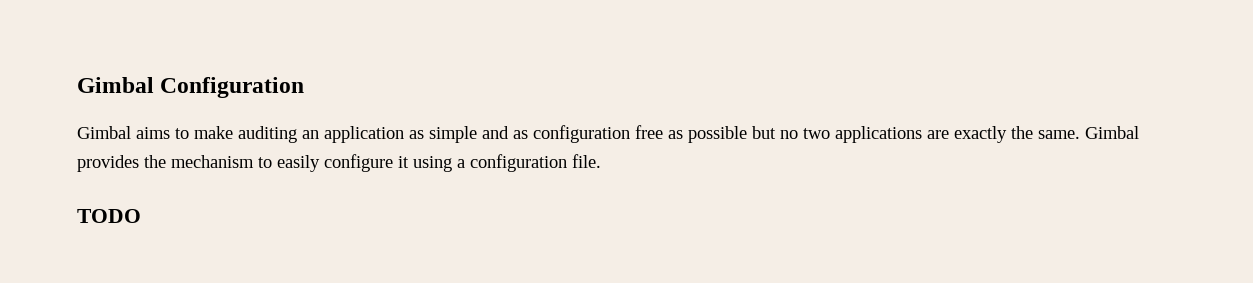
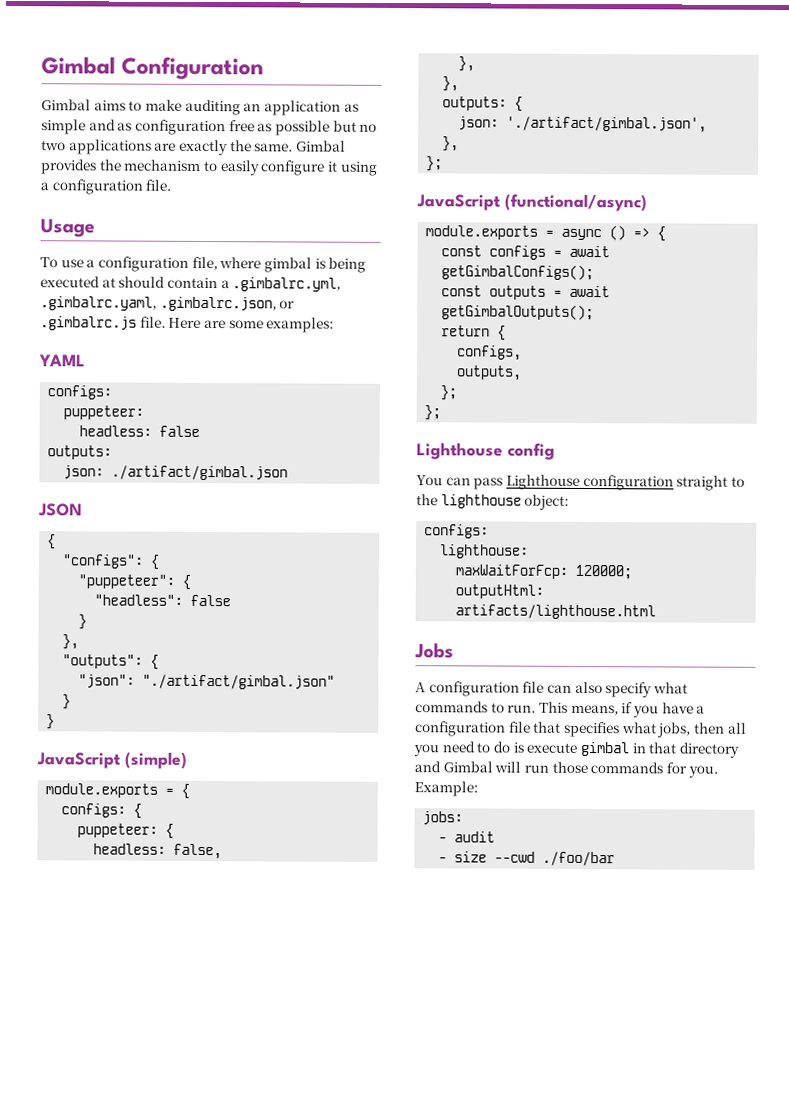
[77,209,141,223] TODO -> [40,218,95,238] [40,256,367,273] [40,276,342,292] [40,296,296,312] [40,316,335,333] [38,354,86,367] [47,385,113,400] [63,405,145,420] [79,425,201,437] [47,445,113,460] [63,465,289,481] [38,503,83,517] [47,534,57,550] [62,554,161,570] [78,574,192,590] [94,594,232,607] [78,614,88,630] [62,634,80,650] [62,654,160,670] [78,674,336,690] [62,694,72,710] [46,714,56,730] [36,751,187,769] [45,783,191,799] [61,803,143,819] [77,823,175,839] [93,843,223,860] [458,56,476,72] [442,76,460,92] [442,96,524,112] [458,116,708,133] [442,136,460,152] [426,156,444,172] [416,193,647,212] [425,225,667,242] [441,245,611,260] [441,264,595,281] [441,285,611,300] [441,304,595,321] [441,325,507,341] [457,345,523,361] [456,365,523,381] [440,385,458,401] [424,405,442,421] [416,442,555,460] [416,474,745,491] [416,494,570,510] [424,524,490,539] [439,544,530,559] [455,564,633,580] [455,584,545,599] [455,604,657,620] [414,643,454,659] [415,681,688,698] [415,701,706,718] [415,721,747,738] [413,741,740,758] [414,761,718,778] [414,781,478,797] [422,811,464,826] [438,831,496,843] [438,851,616,867] Usage // To use a configuration file, where gimbal is being executed at should contain a .gimbalrc.yml, .gimbalrc.yaml, .gimbalrc.json, or .gimbalrc.js file. Here are some examples: // YAML // configs: // puppeteer: // headless: false // outputs: // json: ./artifact/gimbal.json // JSON // { // "configs": { // "puppeteer": { // "headless": false // } // }, // "outputs": { // "json": "./artifact/gimbal.json" // } // } // JavaScript (simple) // module.exports = { // configs: { // puppeteer: { // headless: false, // }, // }, // outputs: { // json: './artifact/gimbal.json', // }, // }; // JavaScript (functional/async) // module.exports = async () => { // const configs = await getGimbalConfigs(); // const outputs = await getGimbalOutputs(); // return { // configs, // outputs, // }; // }; // Lighthouse config // You can pass Lighthouse configuration straight to the lighthouse object: // configs: // lighthouse: // maxWaitForFcp: 120000; // outputHtml: artifacts/lighthouse.html // Jobs // A configuration file can also specify what commands to run. This means, if you have a configuration file that specifies what jobs, then all you need to do is execute gimbal in that directory and Gimbal will run those commands for you. Example: // jobs: // - audit // - size --cwd ./foo/bar

